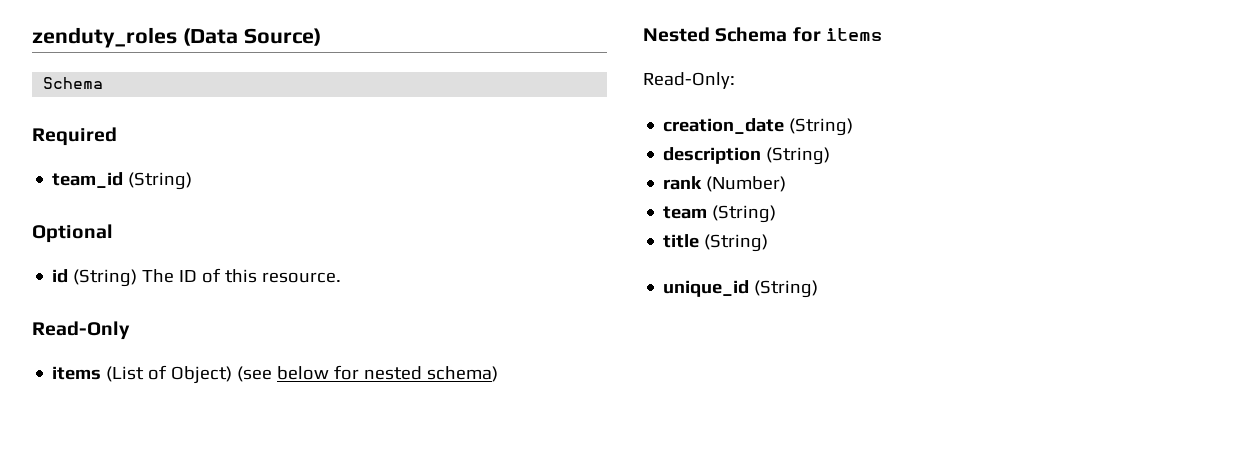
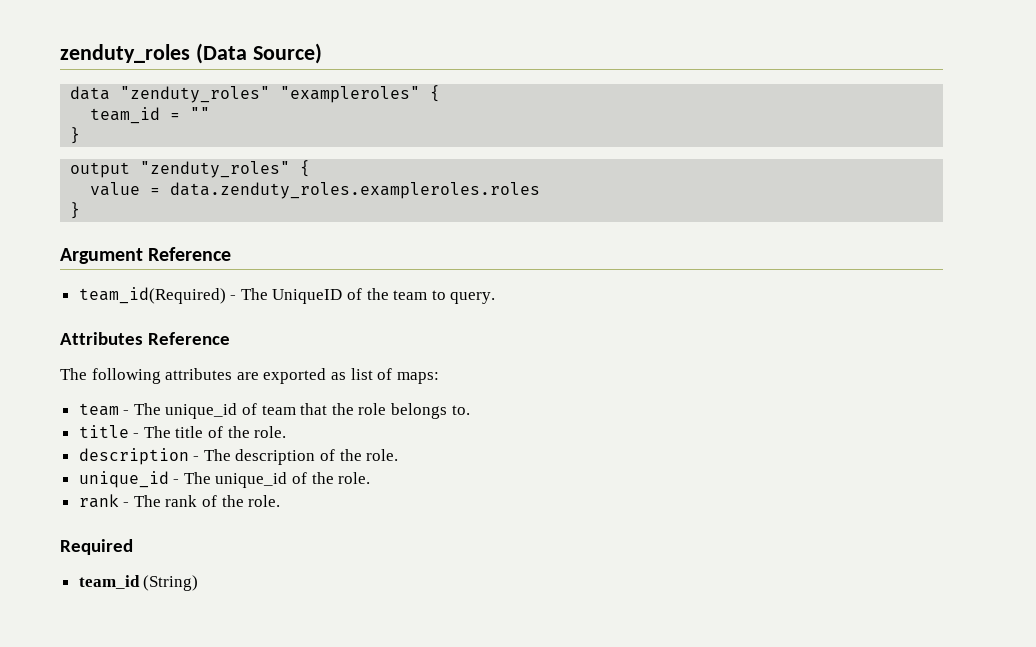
[43,77,104,89] [32,127,117,146] [52,172,193,190] [32,224,113,243] [52,268,342,287] [32,321,130,340] [52,365,499,384] [643,27,882,42] [643,72,735,89] [663,118,854,136] [663,147,831,165] [663,176,787,192] [663,205,777,223] [663,234,769,252] [663,280,750,297] Schema // Required // team_id (String) // Optional // id (String) The ID of this resource. // Read-Only // items (List of Object) (see below for nested schema) // Nested Schema for items // Read-Only: // creation_date (String) // description (String) // rank (Number) // team (String) // title (String) // unique_id -> [70,85,441,103] [90,107,211,124] [70,127,81,144] [70,160,311,178] [90,182,541,199] [70,202,81,219] [60,247,232,264] [78,287,496,304] [60,332,230,345] [60,368,439,384] [78,403,470,419] [78,425,287,438] [78,448,399,465] [78,471,371,488] [78,494,281,508] [60,539,133,555] [78,575,140,589] data "zenduty_roles" "exampleroles" { // team_id = "" // } // output "zenduty_roles" { // value = data.zenduty_roles.exampleroles.roles // } // Argument Reference // team_id(Required) - The UniqueID of the team to query. // Attributes Reference // The following attributes are exported as list of maps: // team - The unique_id of team that the role belongs to. // title - The title of the role. // description - The description of the role. // unique_id - The unique_id of the role. // rank - The rank of the role. // Required // team_id

